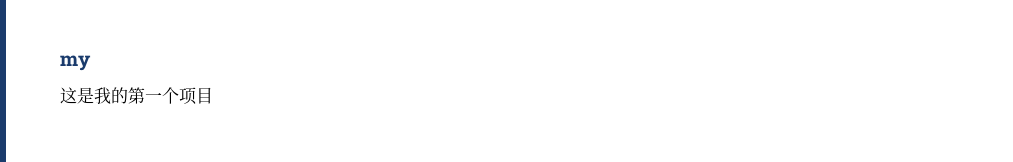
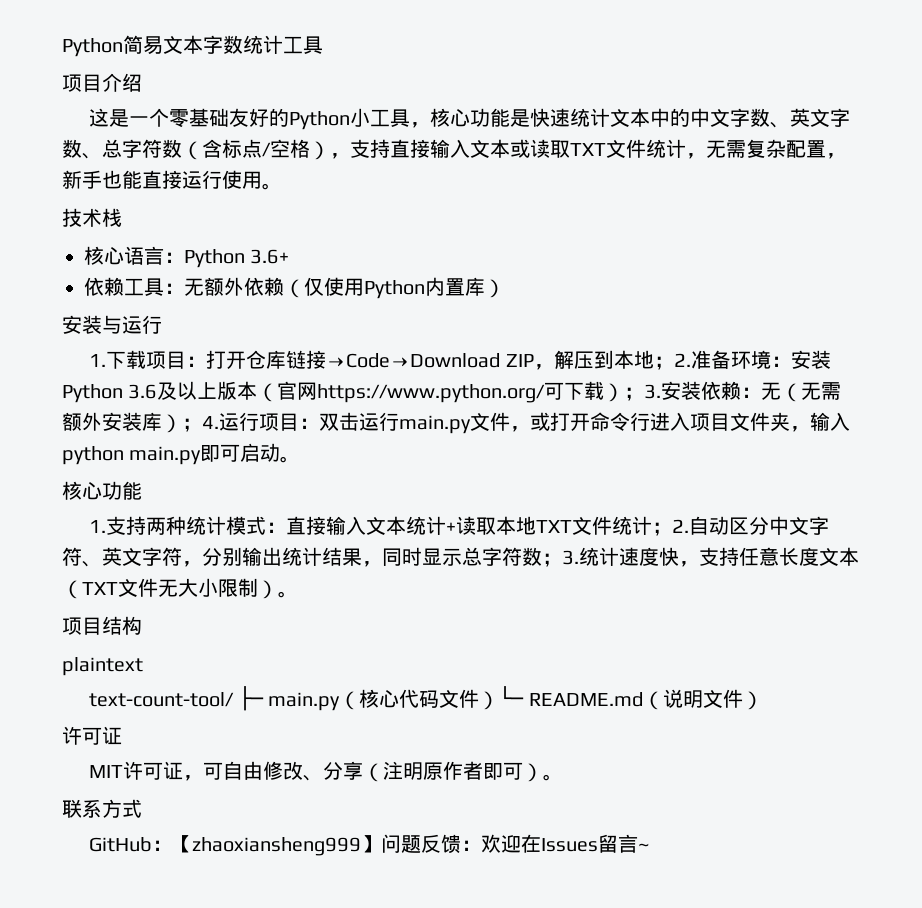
[60,55,91,71] [60,87,213,105] my // 这是我的第一个项目 -> [62,35,323,57] [62,73,142,92] [89,108,851,130] [62,139,846,160] [62,170,282,190] [62,208,122,227] [84,246,290,268] [84,277,505,299] [62,315,162,334] [89,350,831,370] [62,381,842,403] [62,412,850,434] [62,443,301,465] [62,481,142,500] [89,516,830,536] [62,547,859,567] [62,578,298,599] [62,616,142,635] [62,657,143,676] [89,686,763,711] [62,726,122,745] [89,761,564,782] [62,799,142,818] [89,834,651,856] Python简易文本字数统计工具 // 项目介绍 // 这是一个零基础友好的Python小工具，核心功能是快速统计文本中的中文字数、英文字数、总字符数（含标点/空格），支持直接输入文本或读取TXT文件统计，无需复杂配置，新手也能直接运行使用。 // 技术栈 // 核心语言：Python 3.6+ // 依赖工具：无额外依赖（仅使用Python内置库） // 安装与运行 // 1.下载项目：打开仓库链接→Code→Download ZIP，解压到本地；2.准备环境：安装Python 3.6及以上版本（官网https://www.python.org/可下载）；3.安装依赖：无（无需额外安装库）；4.运行项目：双击运行main.py文件，或打开命令行进入项目文件夹，输入python main.py即可启动。 // 核心功能 // 1.支持两种统计模式：直接输入文本统计+读取本地TXT文件统计；2.自动区分中文字符、英文字符，分别输出统计结果，同时显示总字符数；3.统计速度快，支持任意长度文本（TXT文件无大小限制）。 // 项目结构 // plaintext // text-count-tool/ ├─ main.py（核心代码文件）└─ README.md（说明文件） // 许可证 // MIT许可证，可自由修改、分享（注明原作者即可）。 // 联系方式 // GitHub：【zhaoxiansheng999】问题反馈：欢迎在Issues留言~

